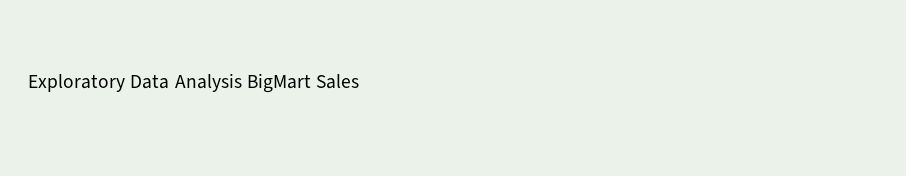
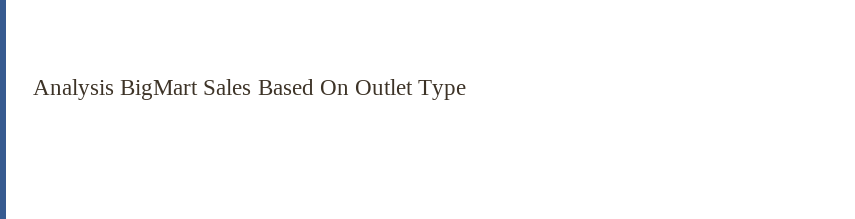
[28,74,170,92] Exploratory Data -> (33, 89) none
(360, 81) none -> [257,79,467,100] Based On Outlet Type

